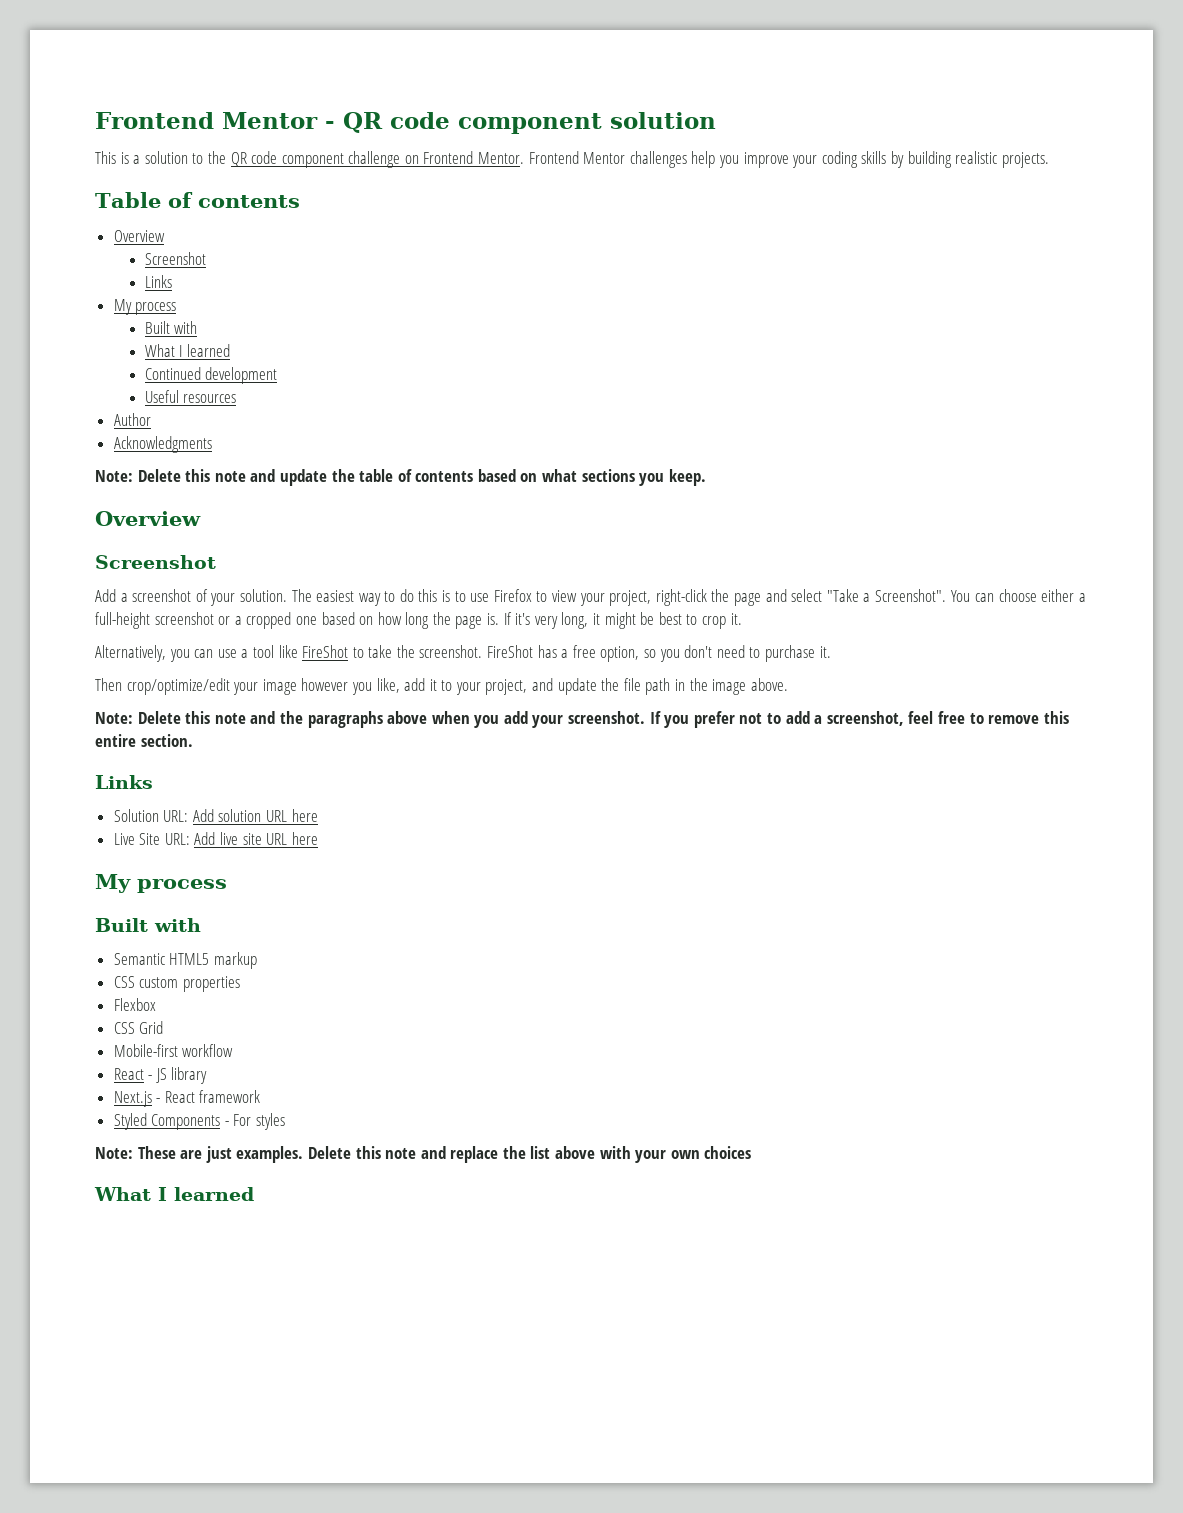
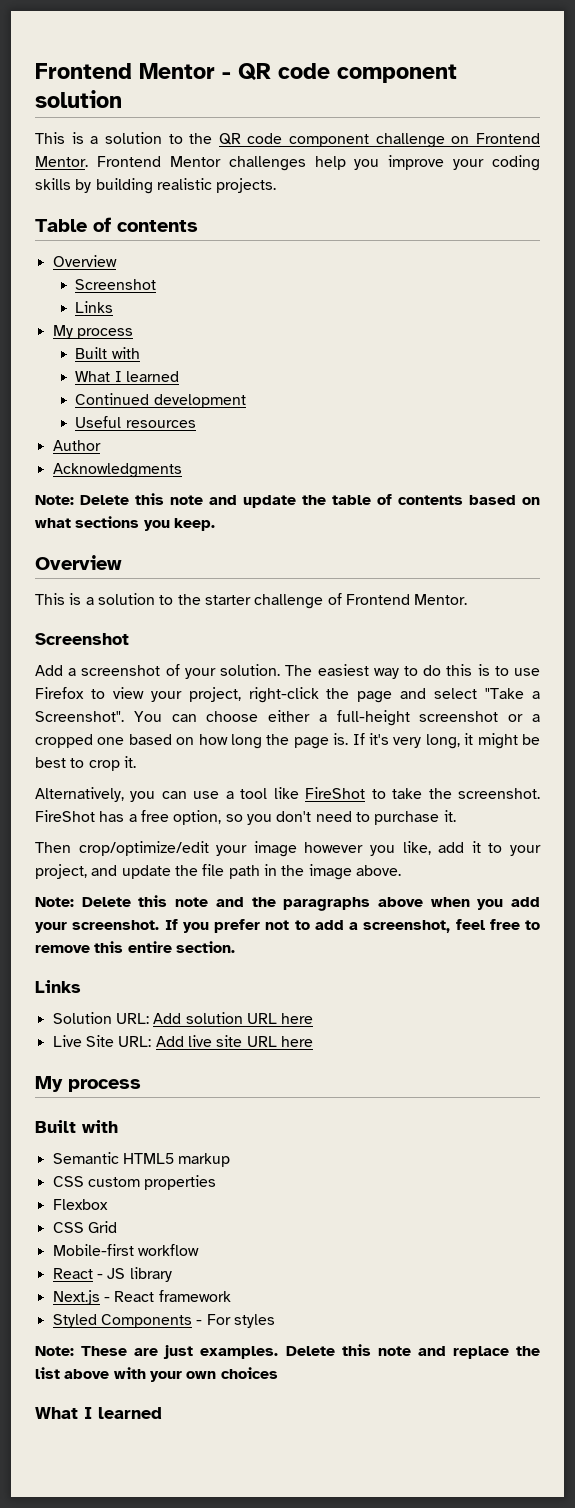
(201, 518) none -> [35,593,468,609] // This is a solution to the starter challenge of Frontend Mentor.

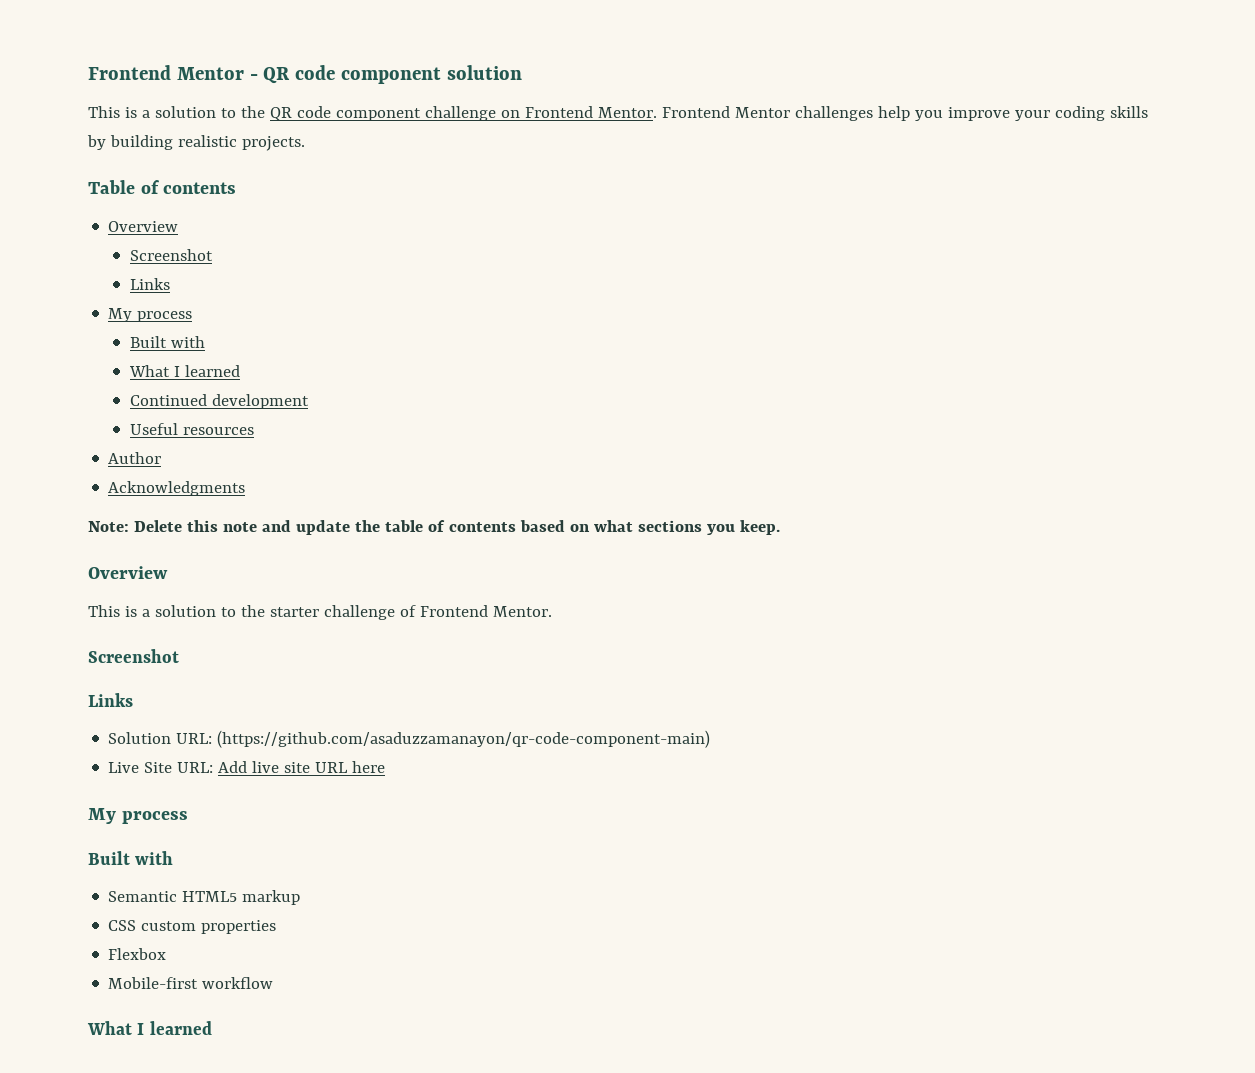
[35,664,541,679] [35,687,541,703] [35,710,540,726] [35,733,540,749] [35,756,136,771] [35,787,540,802] [35,810,456,825] [35,841,542,857] [35,864,401,880] [35,895,540,911] [35,919,540,933] [35,941,235,953] // Add a screenshot of your solution. The easiest way to do this is to use Firefox to view your project, right-click the page and select "Take a Screenshot". You can choose either a full-height screenshot or a cropped one based on how long the page is. If it's very long, it might be best to crop it. // Alternatively, you can use a tool like FireShot to take the screenshot. FireShot has a free option, so you don't need to purchase it. // Then crop/optimize/edit your image however you like, add it to your project, and update the file path in the image above. // Note: Delete this note and the paragraphs above when you add your screenshot. If you prefer not to add a screenshot, feel free to remove this entire section. -> (179, 656) none
[153,1012,314,1024] Add solution URL here -> [217,730,711,748] (https://github.com/asaduzzamanayon/qr-code-component-main)
[52,1221,117,1233] // CSS Grid -> (167, 954) none
[52,1267,172,1282] [52,1290,231,1305] [52,1314,275,1328] [35,1344,541,1359] [35,1367,278,1382] // React - JS library // Next.js - React framework // Styled Components - For styles // Note: These are just examples. Delete this note and replace the list above with your own choices -> (274, 983) none

